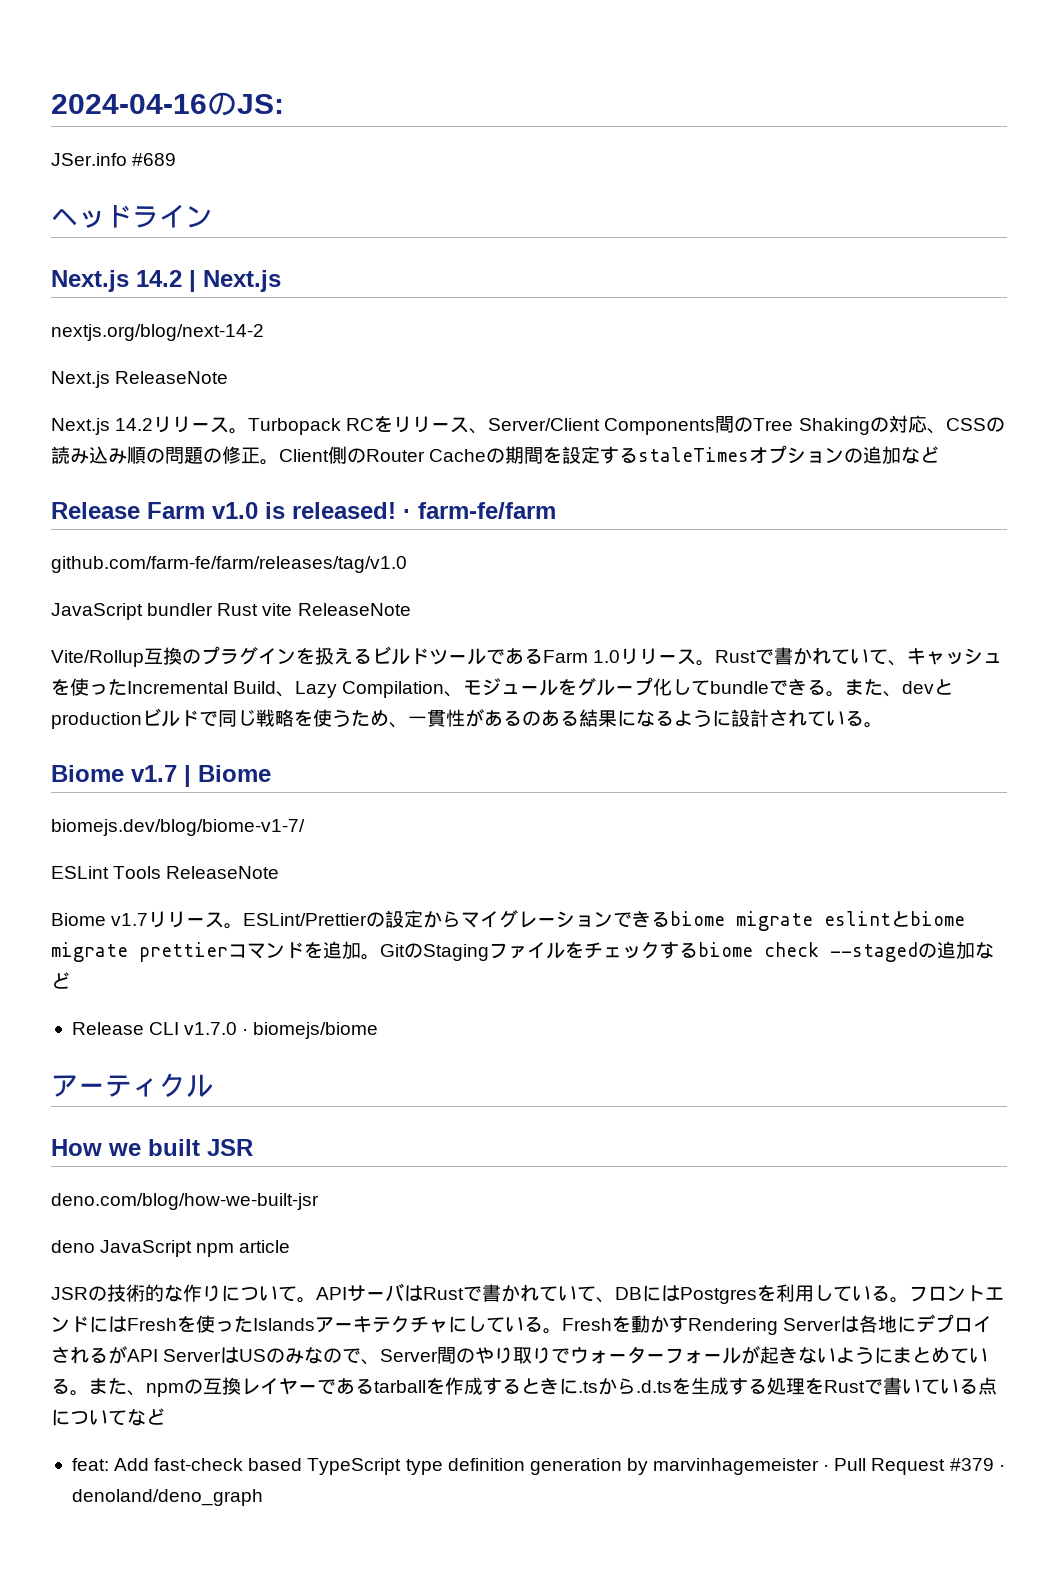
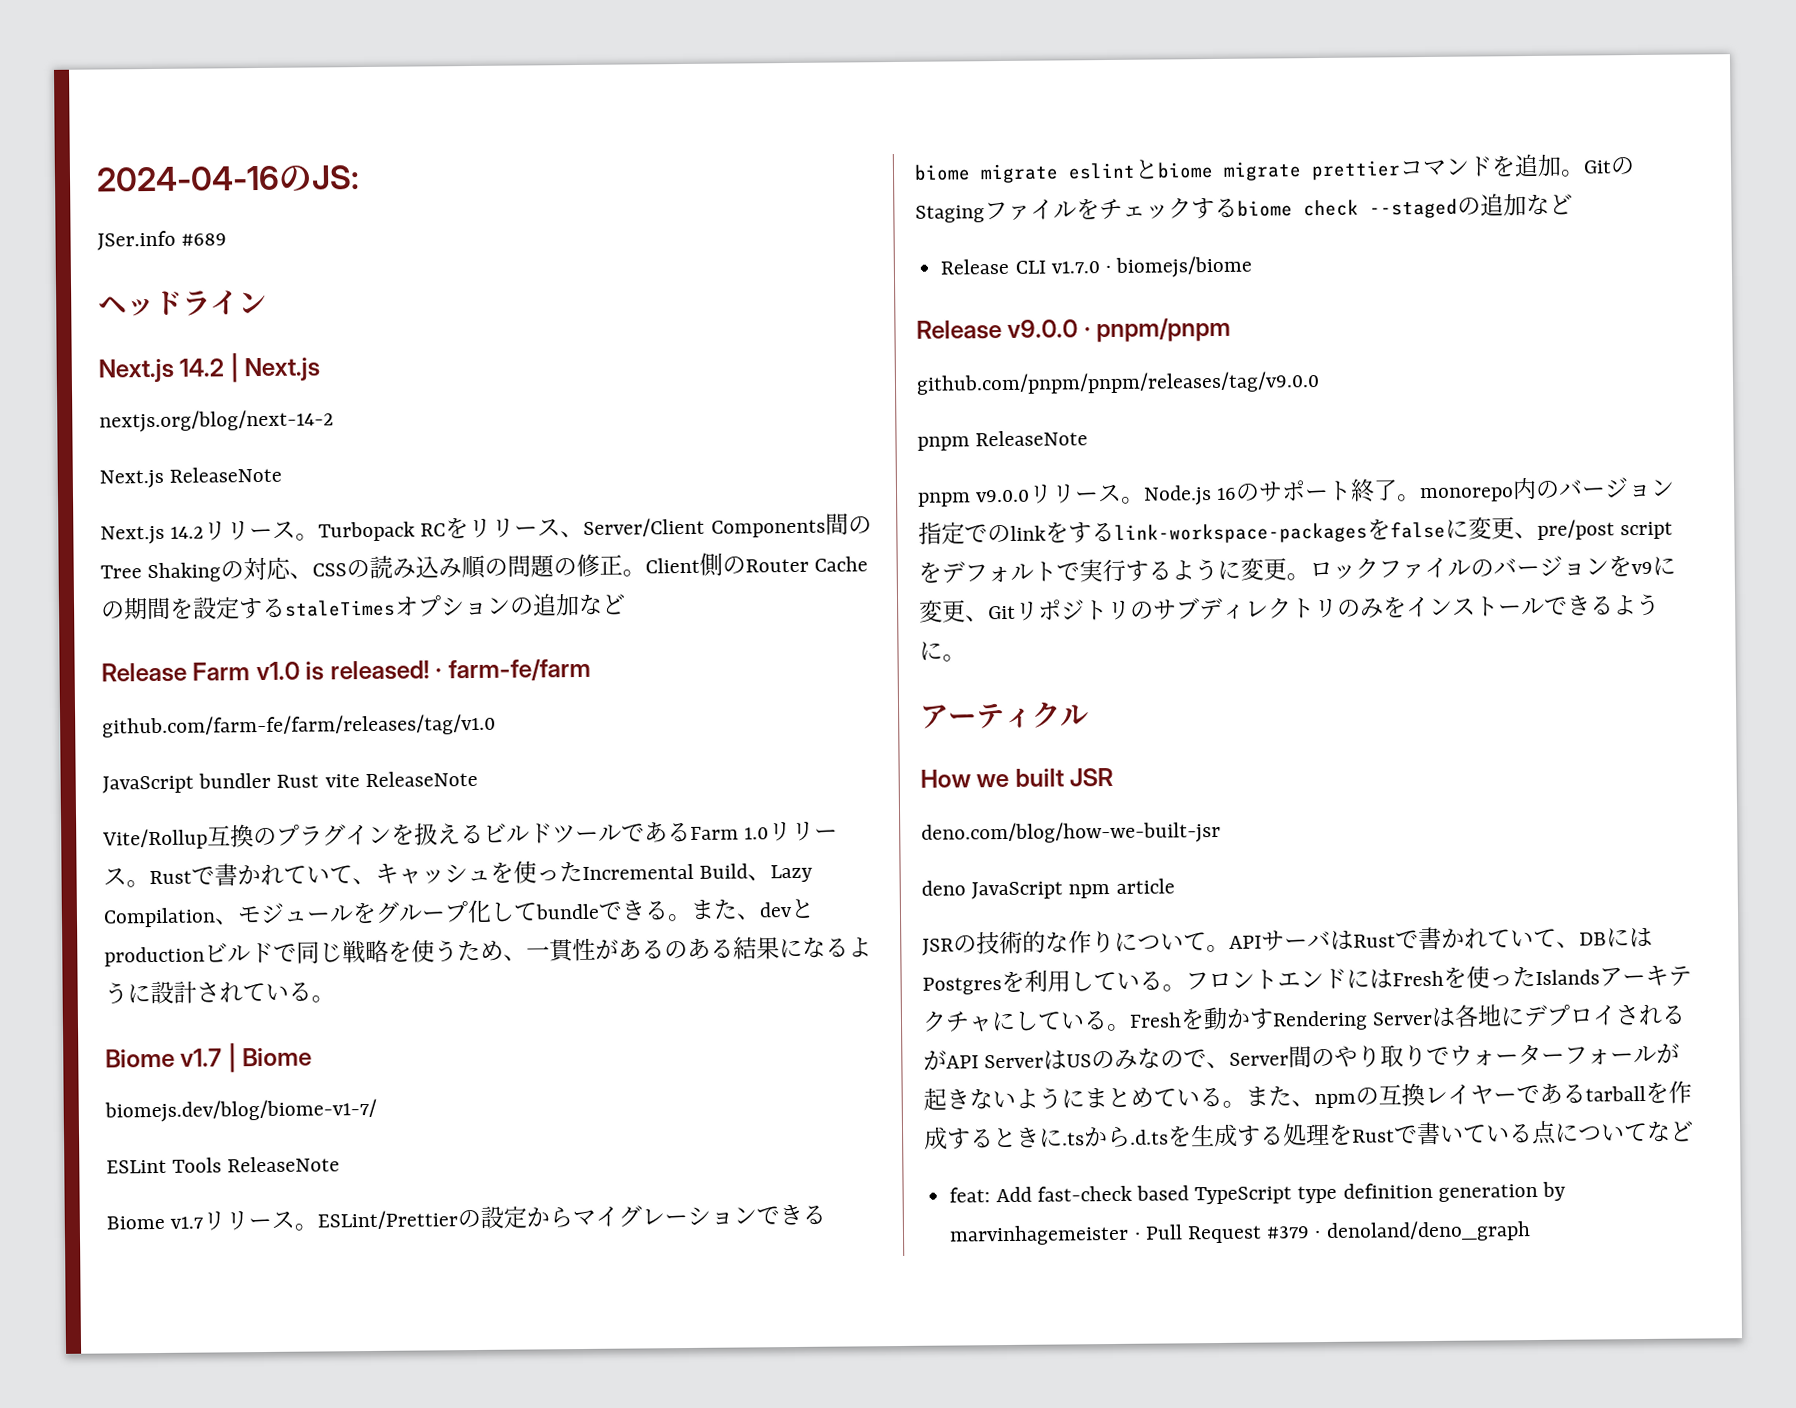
(379, 1030) none -> [916,317,1232,343] [916,371,1320,395] [917,430,1089,451] [918,476,1676,507] [918,516,1674,545] [918,555,1676,584] [919,593,1660,623] [919,641,966,662] // Release v9.0.0 · pnpm/pnpm // github.com/pnpm/pnpm/releases/tag/v9.0.0 // pnpm ReleaseNote // pnpm v9.0.0リリース。Node.js 16のサポート終了。monorepo内のバージョン指定でのlinkをするlink-workspace-packagesをfalseに変更、pre/post scriptをデフォルトで実行するように変更。ロックファイルのバージョンをv9に変更、Gitリポジトリのサブディレクトリのみをインストールできるように。

